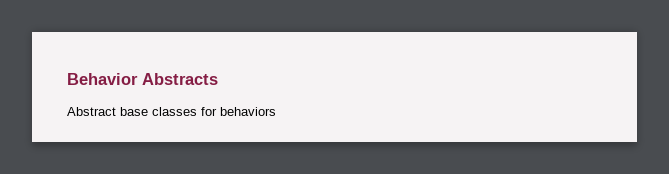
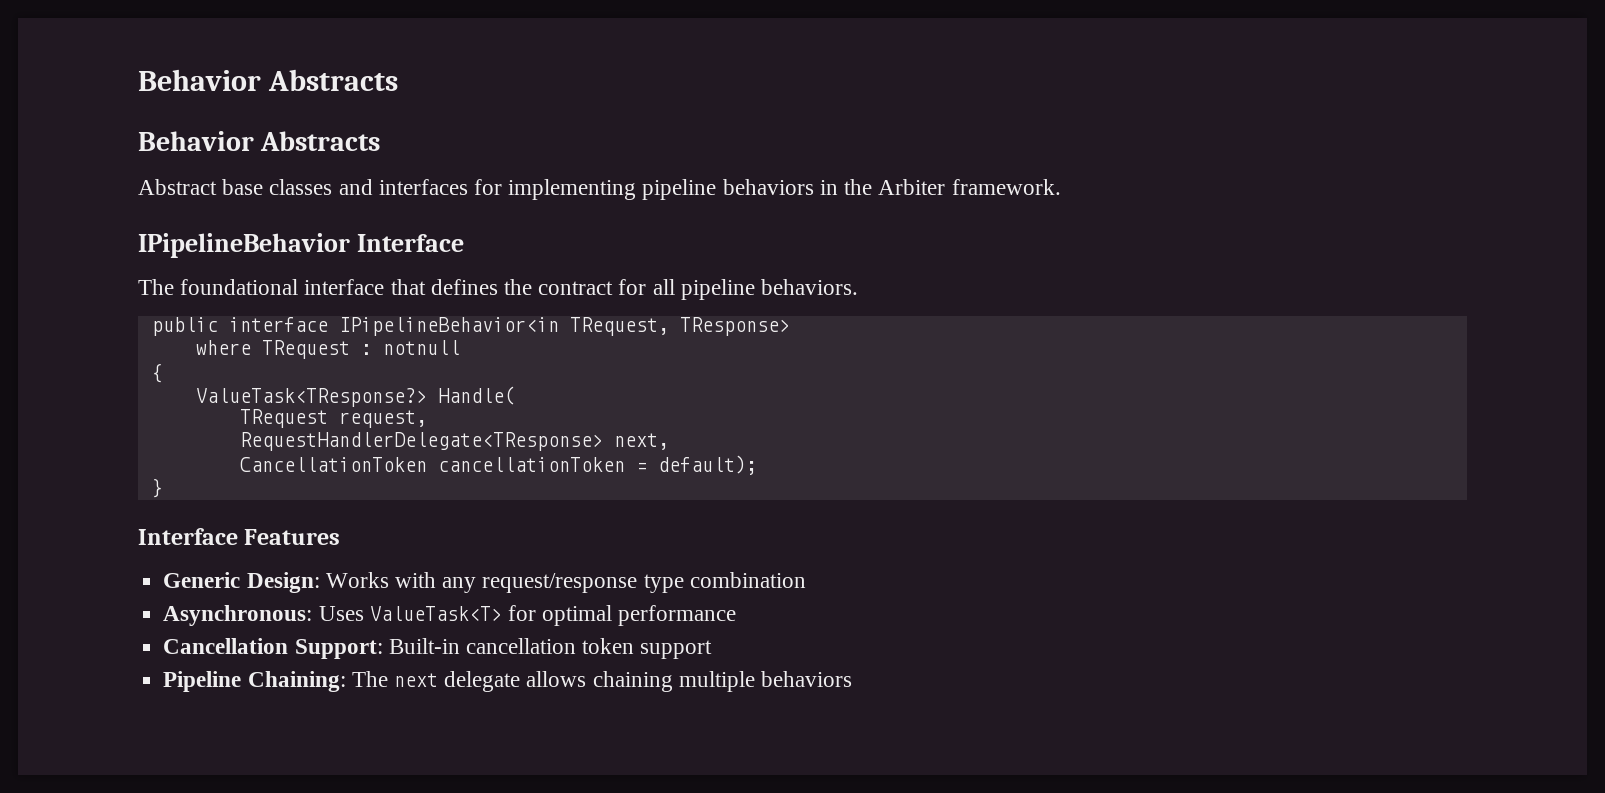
[67,73,218,85] Behavior Abstracts -> [138,69,399,91] [138,131,381,151] Behavior Abstracts // Behavior Abstracts
[201,107,217,116] for -> [338,179,1061,200] [138,233,464,258] [138,279,859,300] [151,317,790,336] [195,340,460,359] [151,363,163,383] [195,386,515,407] [239,409,427,428] [239,432,669,451] [239,455,757,475] [151,478,163,498] [138,528,341,545] [163,572,806,593] [163,605,737,626] [163,638,713,659] [163,671,755,692] and interfaces for implementing pipeline behaviors in the Arbiter framework. // IPipelineBehavior Interface // The foundational interface that defines the contract for all pipeline behaviors. // public interface IPipelineBehavior<in TRequest, TResponse> // where TRequest : notnull // { // ValueTask<TResponse?> Handle( // TRequest request, // RequestHandlerDelegate<TResponse> next, // CancellationToken cancellationToken = default); // } // Interface Features // Generic Design: Works with any request/response type combination // Asynchronous: Uses ValueTask<T> for optimal performance // Cancellation Support: Built-in cancellation token support // Pipeline Chaining: The next delegate allows chaining multiple

